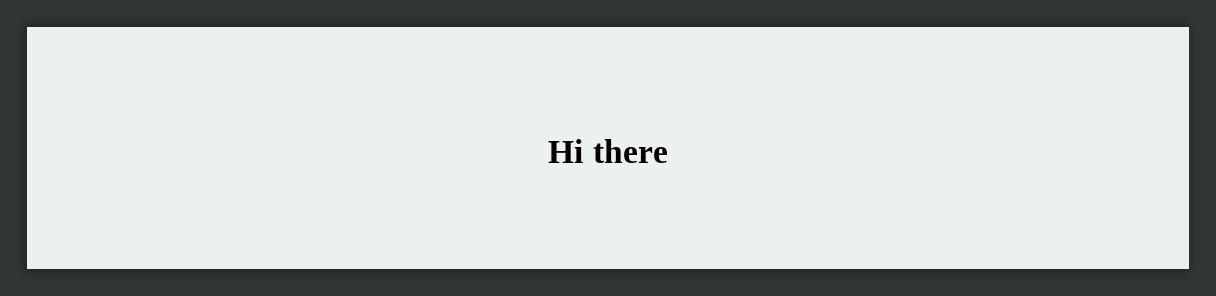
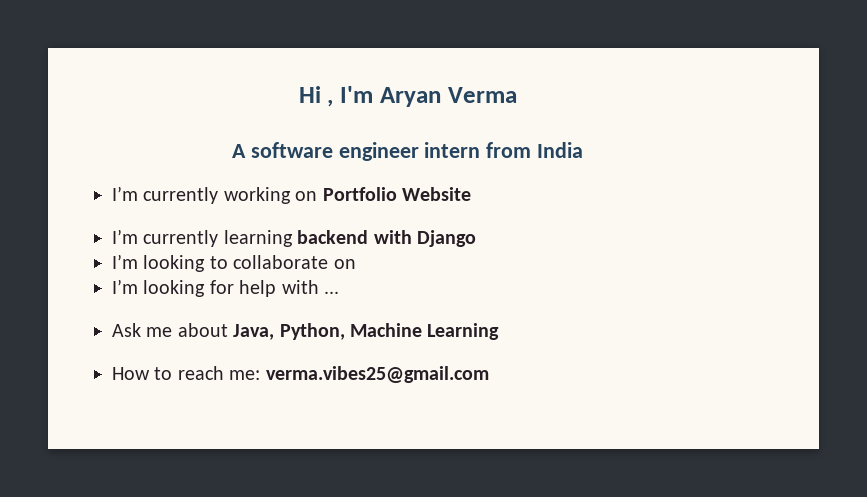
[592,139,668,163] there -> [327,86,517,107] [231,142,584,161] [112,186,471,204] [112,229,476,247] [112,254,356,272] [112,279,339,297] [112,323,500,340] [112,366,489,383] , I'm Aryan Verma // A software engineer intern from India // I’m currently working on Portfolio Website // I’m currently learning backend with Django // I’m looking to collaborate on // I’m looking for help with ... // Ask me about Java, Python, Machine Learning // How to reach me: verma.vibes25@gmail.com

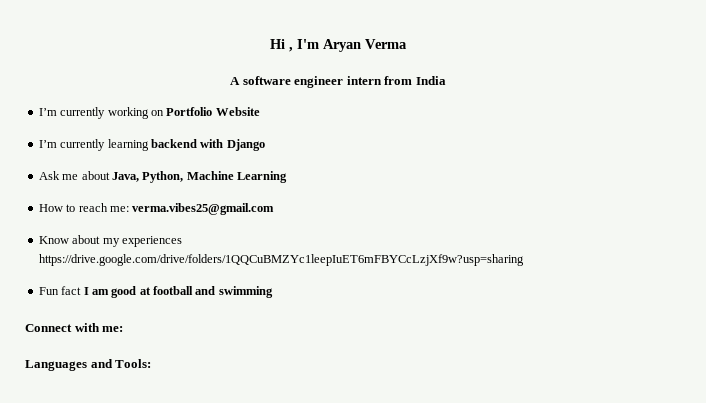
[112,254,356,272] [112,279,339,297] // I’m looking to collaborate on // I’m looking for help with ... -> (265, 145) none
(489, 374) none -> [38,235,182,247] [38,254,524,266] [38,286,273,298] [25,323,124,332] [25,359,152,371] // Know about my experiences https://drive.google.com/drive/folders/1QQCuBMZYc1leepIuET6mFBYCcLzjXf9w?usp=sharing // Fun fact I am good at football and swimming // Connect with me: // Languages and Tools:

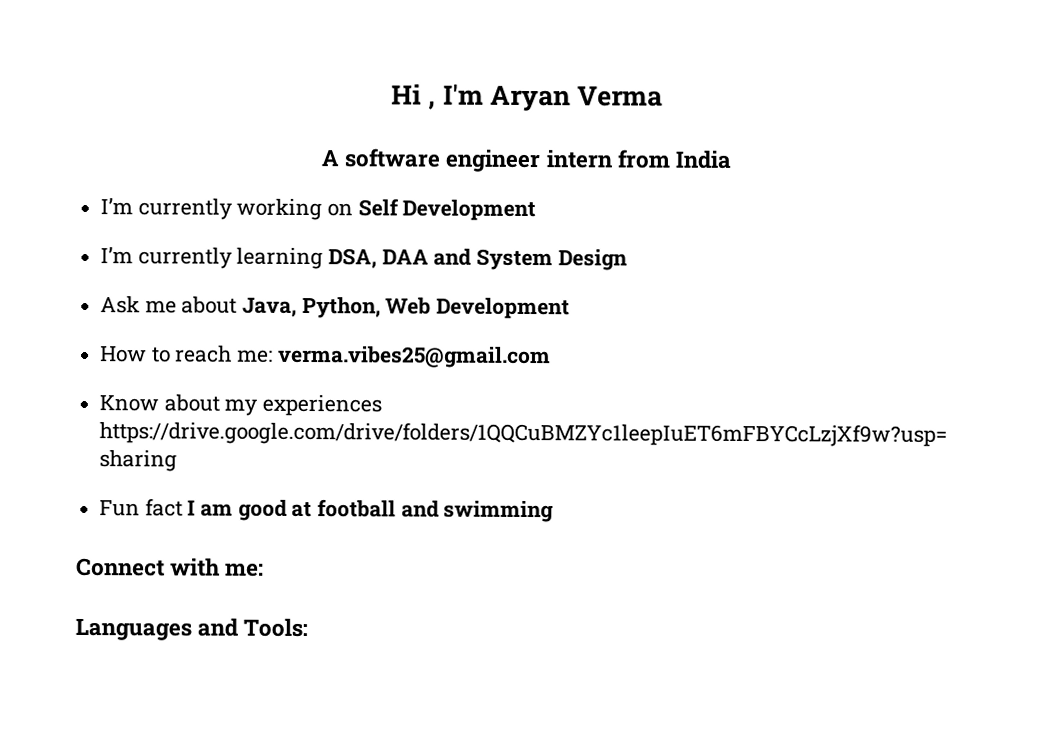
[166,107,260,116] Portfolio Website -> [357,198,537,222] Self Development
[150,139,265,151] backend with Django -> [328,248,628,271] DSA, DAA and System Design
[186,171,287,183] Machine Learning -> [385,297,571,320] Web Development

